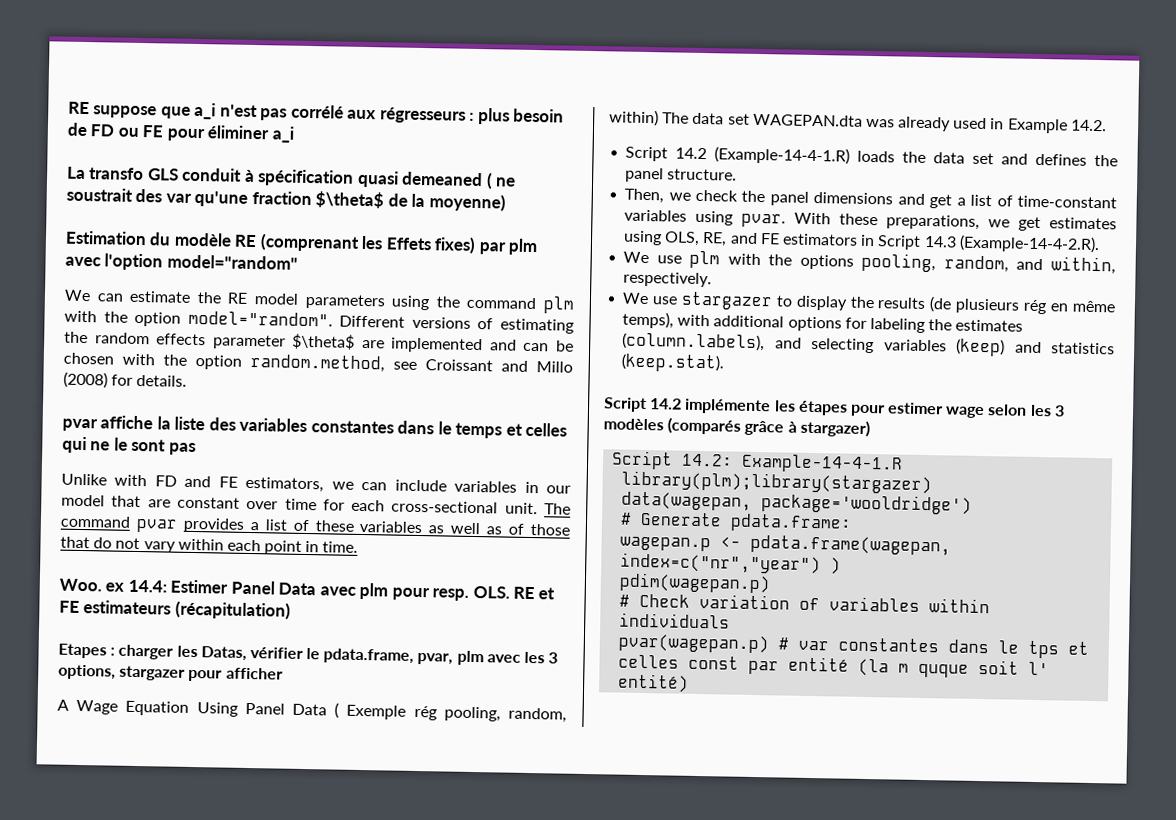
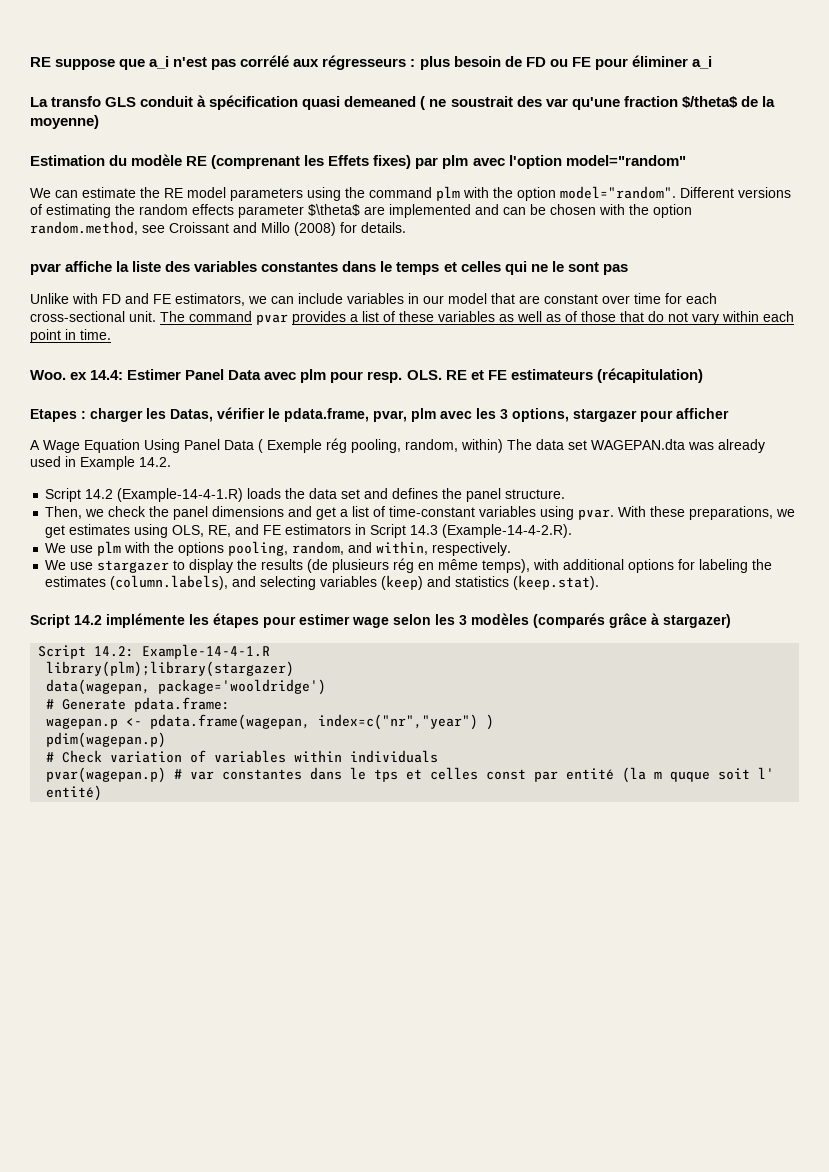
[315,191,385,209] $\theta$ -> [681,96,738,108] $/theta$

